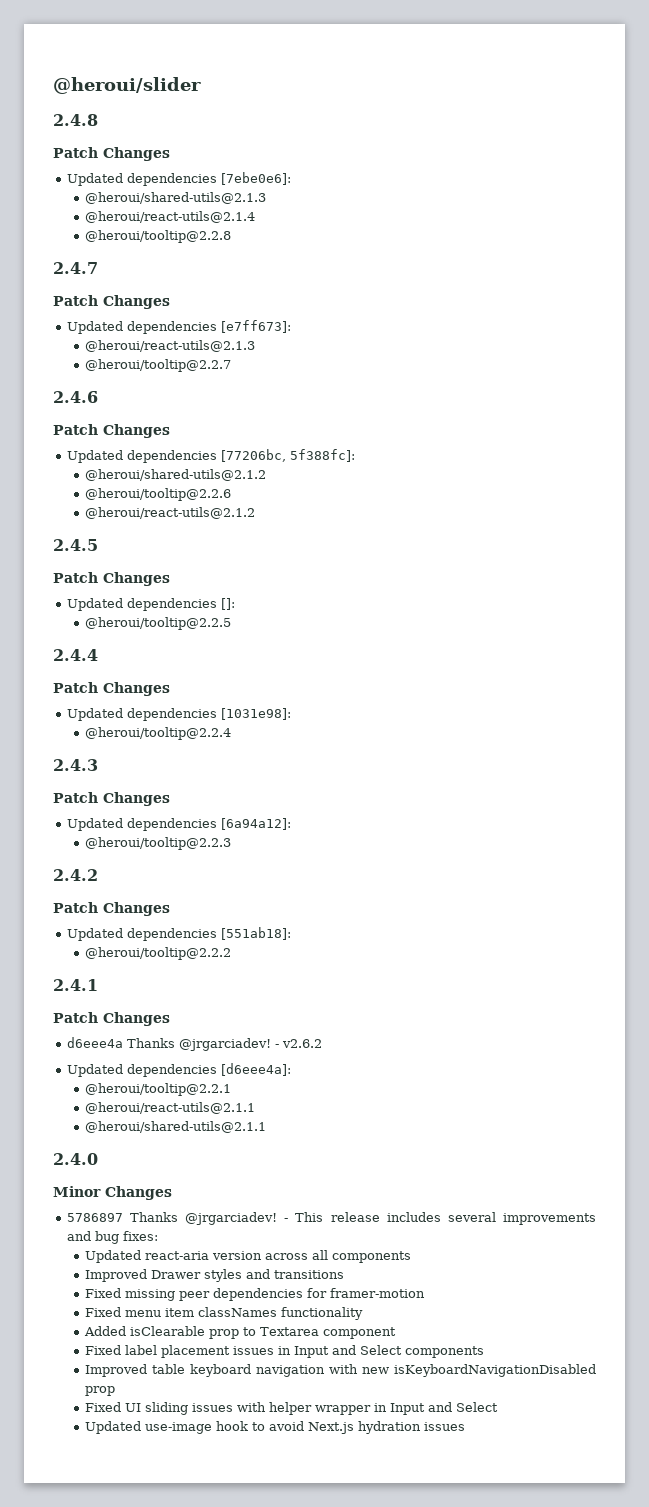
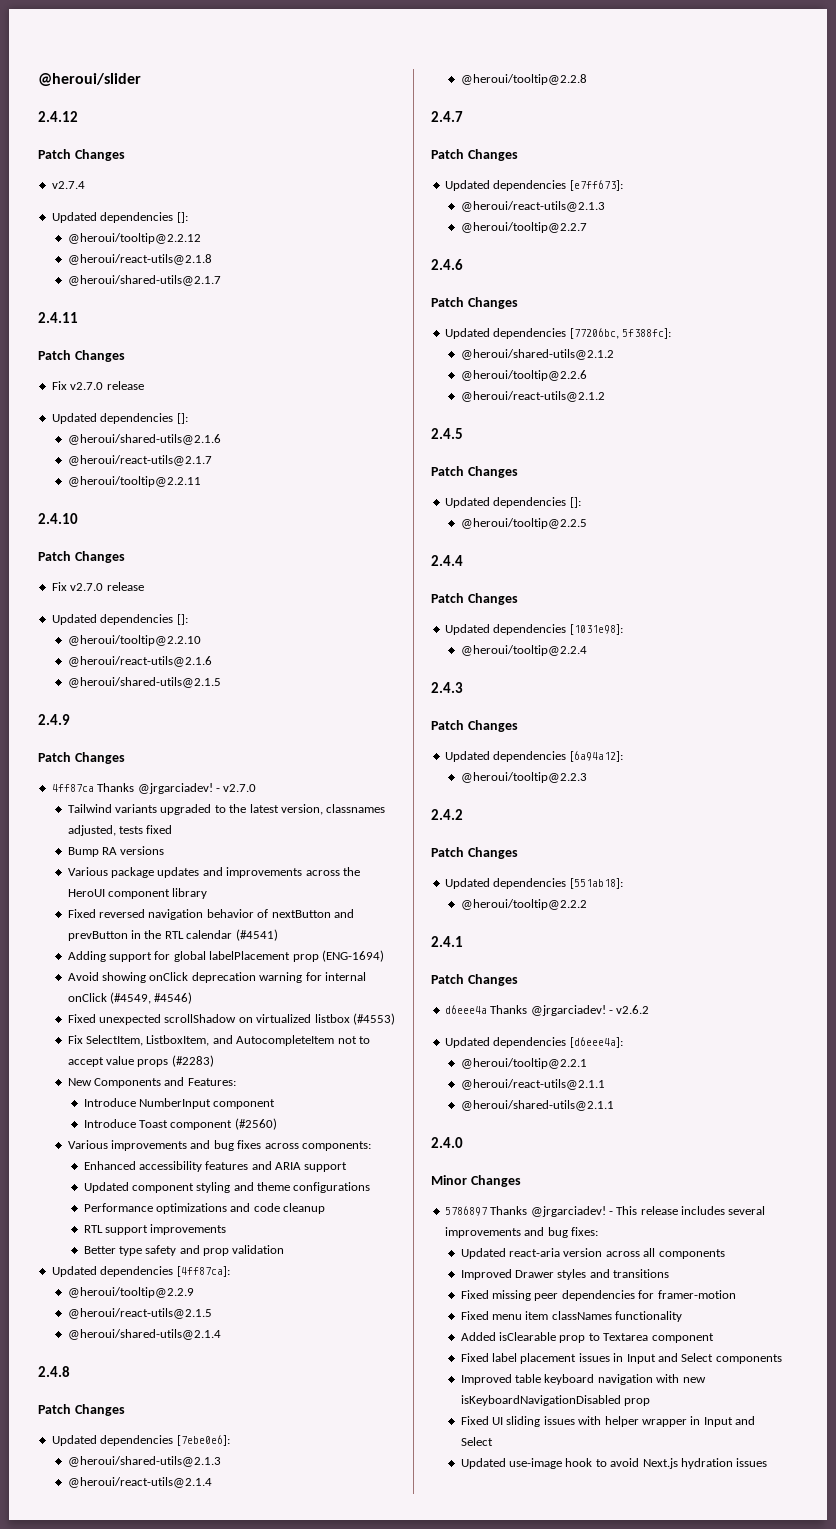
(201, 85) none -> [38,111,78,122] [38,149,125,161] [51,181,85,189] [51,212,188,223] [67,233,201,244] [67,254,212,265] [67,275,221,286] [38,312,78,323] [38,350,125,362] [51,381,144,390] [51,413,188,424] [67,434,221,445] [67,455,212,466] [67,476,201,487] [38,513,78,524] [38,551,125,563] [51,582,144,591] [51,614,188,625] [67,635,201,646] [67,656,212,667] [67,677,221,688] [38,714,70,725] [38,752,125,764] [51,783,257,794] [67,804,386,815] [67,825,173,836] [67,846,165,857] [67,867,360,878] [67,888,208,899] [67,909,354,920] [67,929,278,941] [67,950,384,962] [67,972,366,983] [67,992,193,1004] [67,1013,395,1025] [67,1035,370,1046] [67,1055,214,1067] [67,1077,236,1088] [83,1098,276,1109] [83,1118,277,1130] [67,1140,371,1151] [83,1161,348,1172] [83,1182,371,1193] [83,1203,326,1214] [83,1224,227,1235] [83,1245,285,1256] [51,1266,230,1277] [67,1287,194,1298] [67,1308,212,1319] [67,1329,221,1340] // 2.4.12 // Patch Changes // v2.7.4 // Updated dependencies []: // @heroui/tooltip@2.2.12 // @heroui/react-utils@2.1.8 // @heroui/shared-utils@2.1.7 // 2.4.11 // Patch Changes // Fix v2.7.0 release // Updated dependencies []: // @heroui/shared-utils@2.1.6 // @heroui/react-utils@2.1.7 // @heroui/tooltip@2.2.11 // 2.4.10 // Patch Changes // Fix v2.7.0 release // Updated dependencies []: // @heroui/tooltip@2.2.10 // @heroui/react-utils@2.1.6 // @heroui/shared-utils@2.1.5 // 2.4.9 // Patch Changes // 4ff87ca Thanks @jrgarciadev! - v2.7.0 // Tailwind variants upgraded to the latest version, classnames adjusted, tests fixed // Bump RA versions // Various package updates and improvements across the HeroUI component library // Fixed reversed navigation behavior of nextButton and prevButton in the RTL calendar (#4541) // Adding support for global labelPlacement prop (ENG-1694) // Avoid showing onClick deprecation warning for internal onClick (#4549, #4546) // Fixed unexpected scrollShadow on virtualized listbox (#4553) // Fix SelectItem, ListboxItem, and AutocompleteItem not to accept value props (#2283) // New Components and Features: // Introduce NumberInput component // Introduce Toast component (#2560) // Various improvements and bug fixes across components: // Enhanced accessibility features and ARIA support // Updated component styling and theme configurations // Performance optimizations and code cleanup // RTL support improvements // Better type safety and prop validation // Updated dependencies [4ff87ca]: // @heroui/tooltip@2.2.9 // @heroui/react-utils@2.1.5 // @heroui/shared-utils@2.1.4

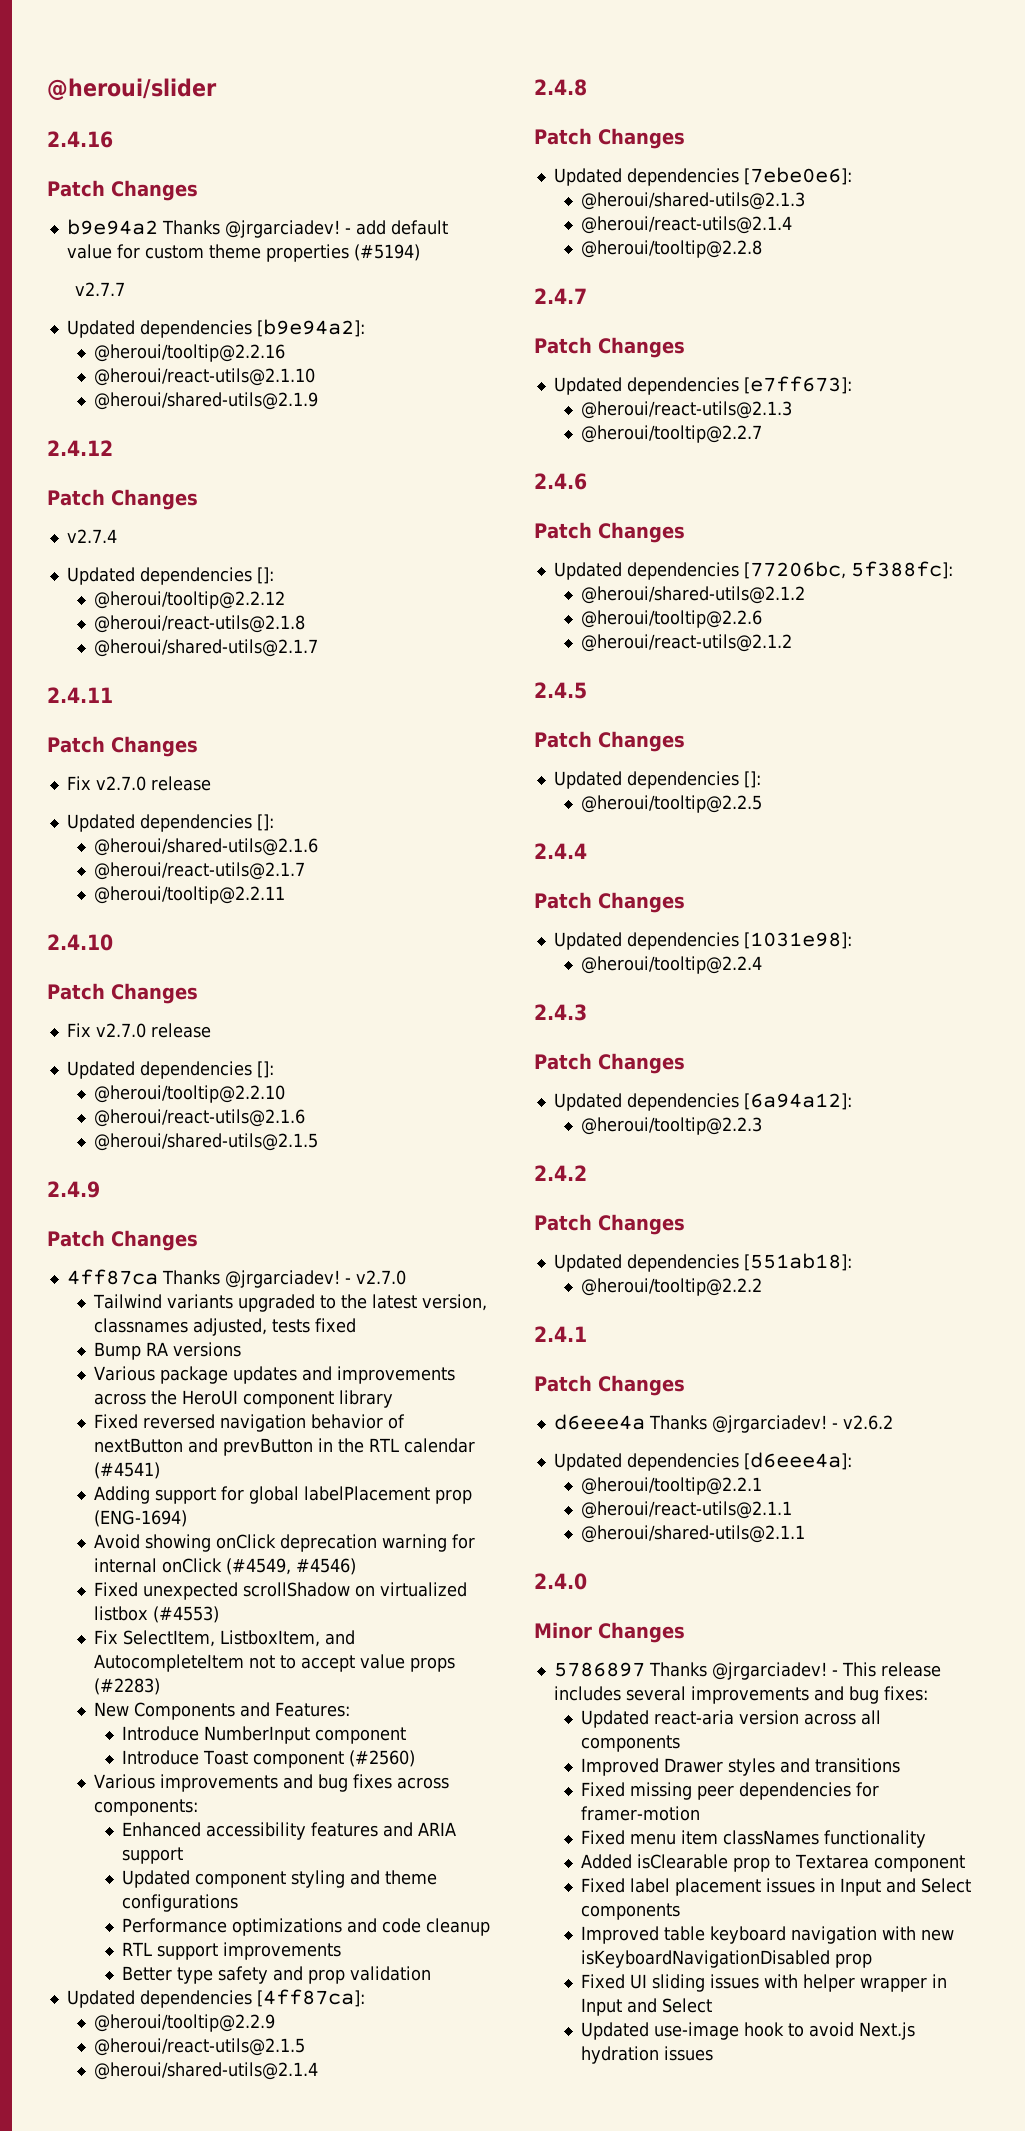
(141, 79) none -> [47,131,113,148] [47,180,198,201] [66,219,448,238] [66,244,420,262] [74,282,125,296] [66,319,365,338] [94,344,286,362] [94,368,316,386] [94,392,319,410] // 2.4.16 // Patch Changes // b9e94a2 Thanks @jrgarciadev! - add default value for custom theme properties (#5194) // v2.7.7 // Updated dependencies [b9e94a2]: // @heroui/tooltip@2.2.16 // @heroui/react-utils@2.1.10 // @heroui/shared-utils@2.1.9

